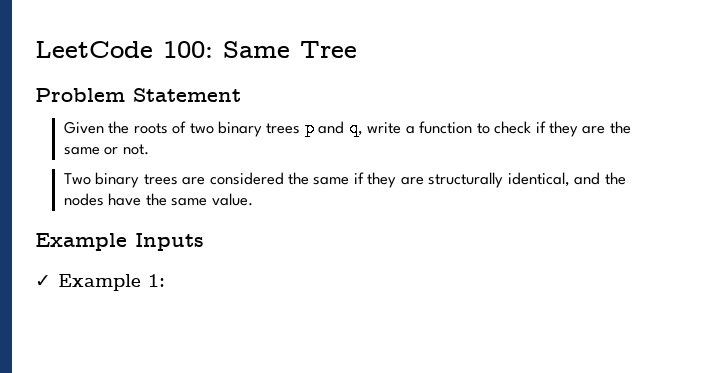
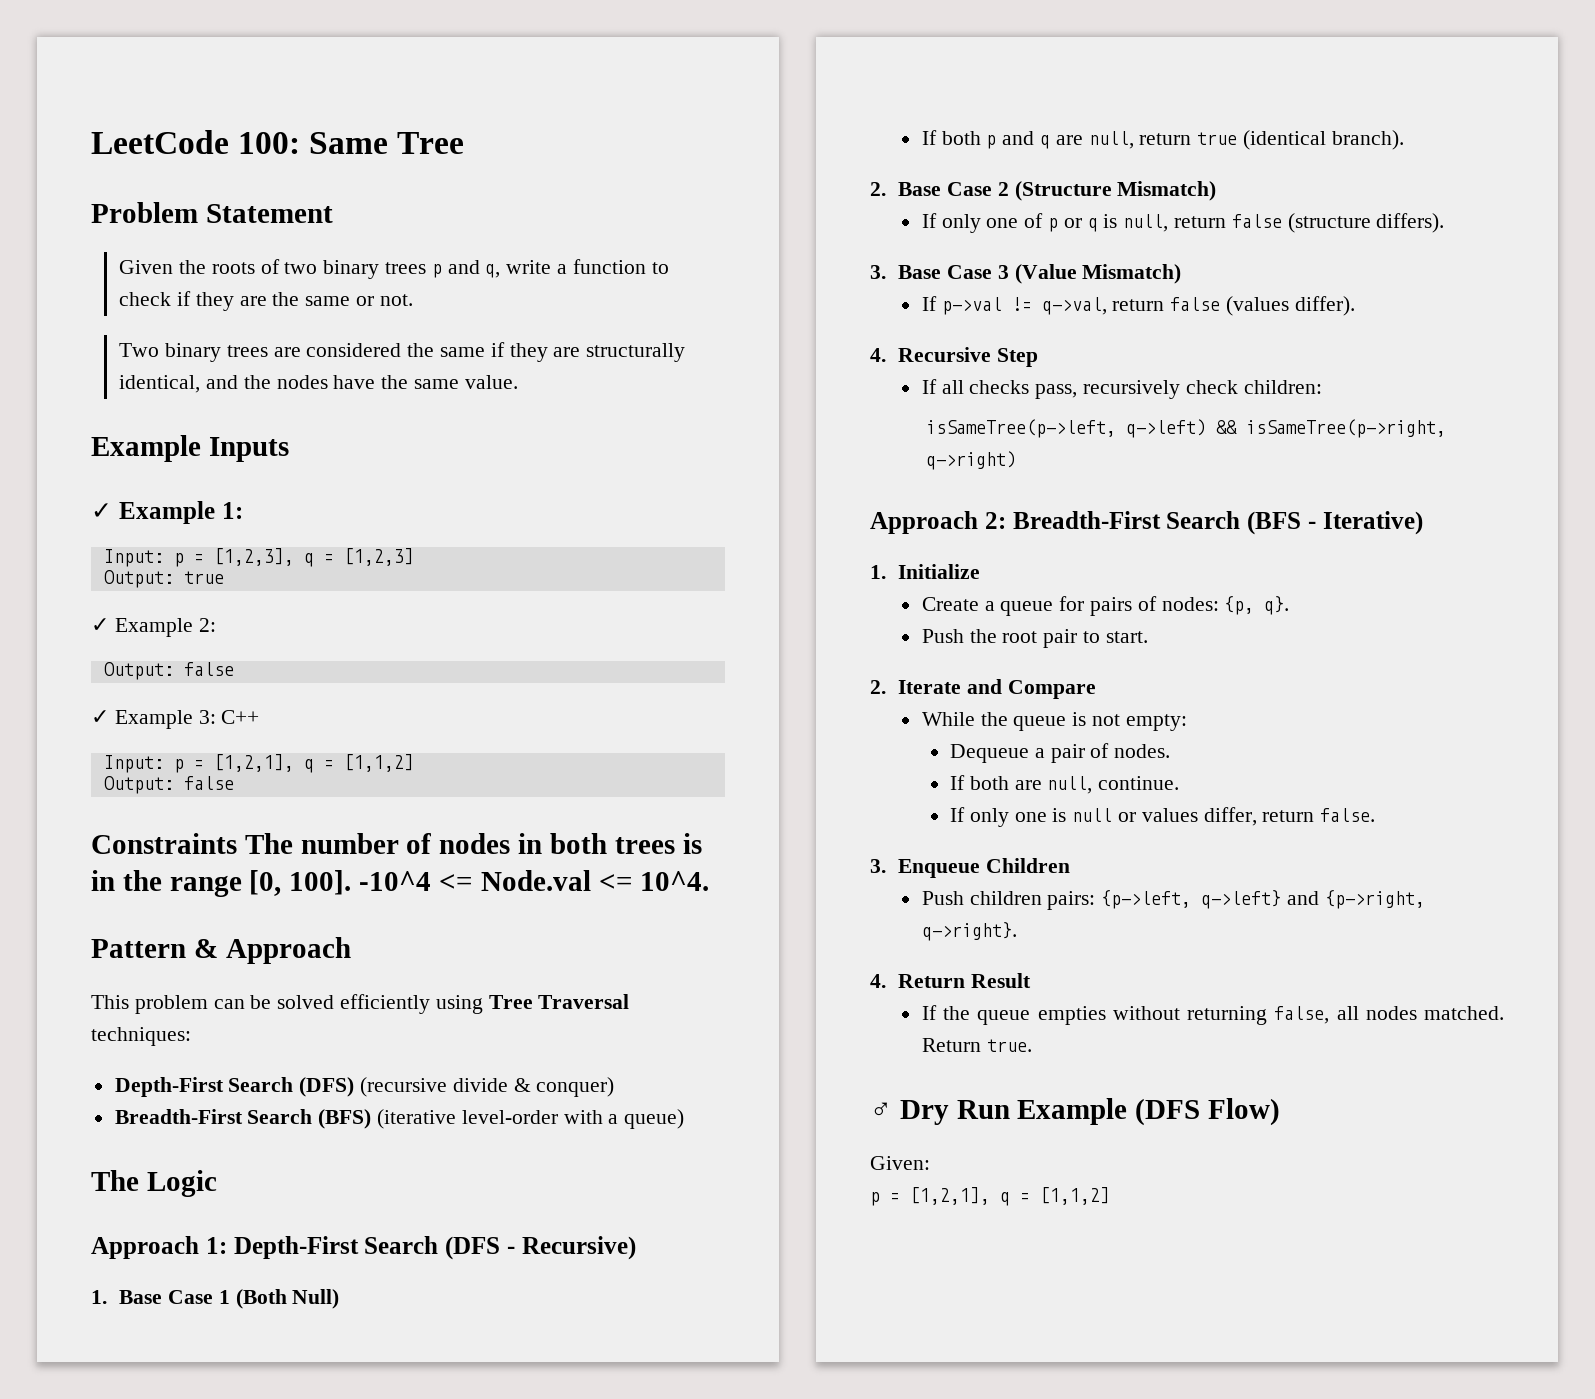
(165, 280) none -> [103,548,414,567] [103,570,224,588] [91,618,216,637] [103,662,234,680] [91,710,260,729] [103,754,414,773] [103,776,234,794] [91,833,702,854] [91,870,710,897] [91,937,351,964] [91,994,630,1014] [91,1027,191,1046] [114,1077,615,1097] [114,1109,685,1129] [91,1170,217,1197] [91,1236,636,1260] [91,1289,340,1309] [921,130,1404,150] [870,181,1217,201] [921,213,1445,233] [870,264,1182,284] [921,296,1355,316] [870,347,1038,367] [921,379,1322,399] [926,419,1447,438] [926,451,1017,470] [870,511,1423,535] [870,564,981,579] [921,596,1290,616] [921,629,1148,648] [870,679,1096,699] [921,712,1187,731] [949,743,1171,763] [949,775,1180,794] [949,807,1376,827] [870,858,1070,878] [921,890,1425,910] [921,922,1017,941] [870,973,1031,988] [921,1005,1504,1025] [921,1038,1032,1052] [870,1098,1281,1126] [870,1156,930,1170] [870,1187,1110,1206] // Input: p = [1,2,3], q = [1,2,3] // Output: true // ✓ Example 2: // Output: false // ✓ Example 3: C++ // Input: p = [1,2,1], q = [1,1,2] // Output: false // Constraints The number of nodes in both trees is in the range [0, 100]. -10^4 <= Node.val <= 10^4. // Pattern & Approach // This problem can be solved efficiently using Tree Traversal techniques: // Depth-First Search (DFS) (recursive divide & conquer) // Breadth-First Search (BFS) (iterative level-order with a queue) // The Logic // Approach 1: Depth-First Search (DFS - Recursive) // 1. Base Case 1 (Both Null) // If both p and q are null, return true (identical branch). // 2. Base Case 2 (Structure Mismatch) // If only one of p or q is null, return false (structure differs). // 3. Base Case 3 (Value Mismatch) // If p->val != q->val, return false (values differ). // 4. Recursive Step // If all checks pass, recursively check children: // isSameTree(p->left, q->left) && isSameTree(p->right, q->right) // Approach 2: Breadth-First Search (BFS - Iterative) // 1. Initialize // Create a queue for pairs of nodes: {p, q}. // Push the root pair to start. // 2. Iterate and Compare // While the queue is not empty: // Dequeue a pair of nodes. // If both are null, continue. // If only one is null or values differ, return false. // 3. Enqueue Children // Push children pairs: {p->left, q->left} and {p->right, q->right}. // 4. Return Result // If the queue empties without returning false, all nodes matched. Return true. // ♂ Dry Run Example (DFS Flow) // Given: // p = [1,2,1], q = [1,1,2]

